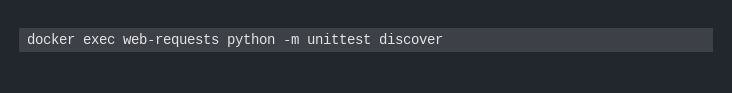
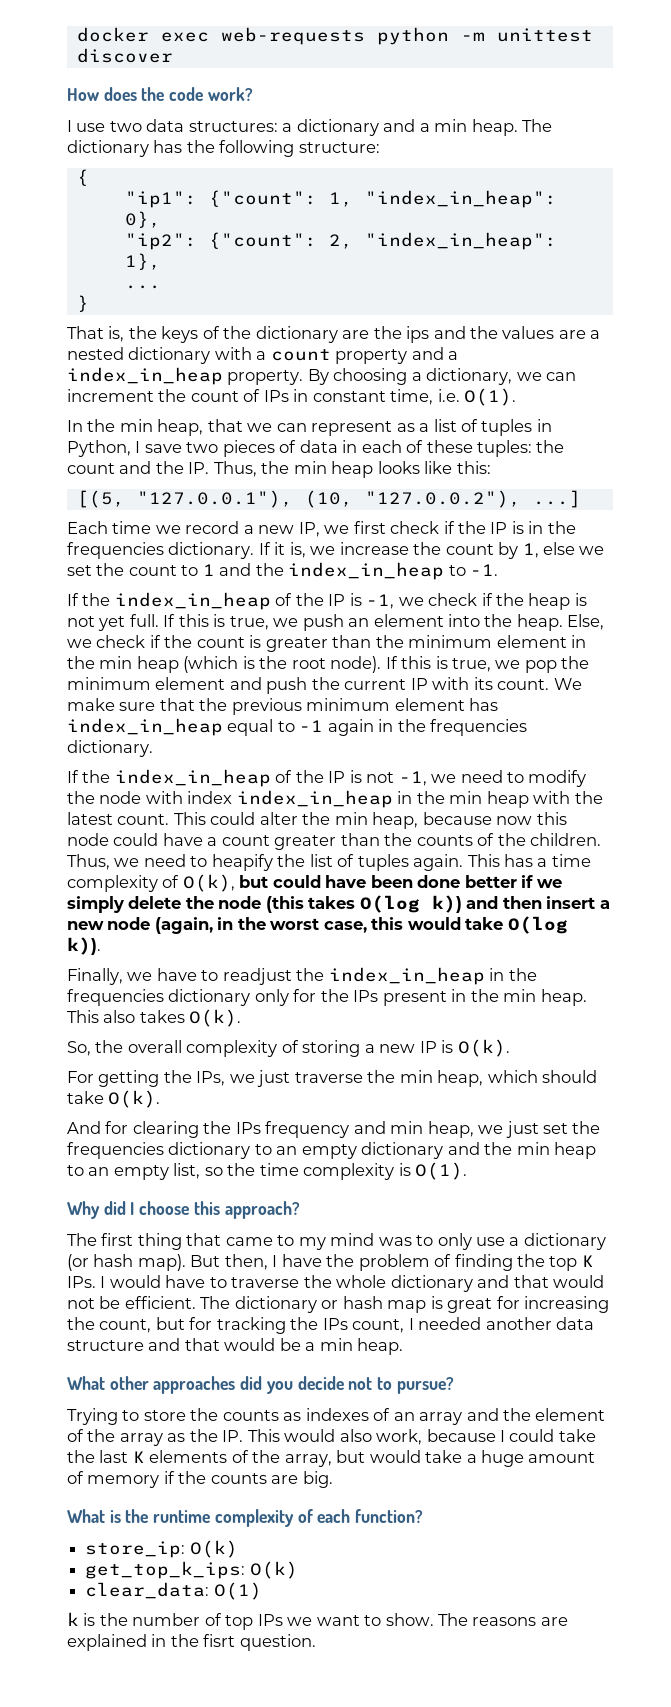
(444, 38) none -> [67,87,253,101] [67,119,553,136] [67,140,380,157] [76,169,89,186] [124,190,557,208] [124,211,161,228] [124,232,557,250] [124,253,161,270] [124,285,161,289] [76,295,89,312] [67,326,601,343] [67,347,459,364] [67,367,577,385] [67,388,517,406] [67,419,552,436] [67,440,565,457] [67,461,491,478] [76,490,581,508] [67,521,576,537] [67,542,605,559] [67,562,499,580] [67,592,587,610] [67,614,605,631] [67,635,587,652] [67,656,590,673] [67,677,582,694] [67,698,499,715] [67,718,528,736] [67,740,153,757] [67,769,587,787] [67,790,603,808] [67,812,567,829] [67,833,602,850] [67,854,591,871] [67,874,562,892] [67,895,610,913] [67,916,568,934] [67,937,101,955] [67,967,537,985] [67,989,587,1006] [67,1009,242,1027] [67,1039,510,1057] [67,1070,598,1087] [67,1090,161,1108] [67,1121,601,1138] [67,1142,597,1159] [67,1162,468,1180] [67,1201,300,1219] [67,1233,606,1250] [67,1254,594,1271] [67,1275,605,1292] [67,1296,610,1313] [67,1317,595,1334] [67,1338,404,1355] [67,1376,454,1394] [67,1408,606,1425] [67,1429,596,1446] [67,1450,596,1467] [67,1471,333,1488] [67,1509,424,1527] [85,1540,238,1558] [85,1561,298,1579] [85,1582,262,1600] [67,1612,568,1630] [67,1634,316,1651] // How does the code work? // I use two data structures: a dictionary and a min heap. The dictionary has the following structure: // { // "ip1": {"count": 1, "index_in_heap": 0}, // "ip2": {"count": 2, "index_in_heap": 1}, // ... // } // That is, the keys of the dictionary are the ips and the values are a nested dictionary with a count property and a index_in_heap property. By choosing a dictionary, we can increment the count of IPs in constant time, i.e. O(1). // In the min heap, that we can represent as a list of tuples in Python, I save two pieces of data in each of these tuples: the count and the IP. Thus, the min heap looks like this: // [(5, "127.0.0.1"), (10, "127.0.0.2"), ...] // Each time we record a new IP, we first check if the IP is in the frequencies dictionary. If it is, we increase the count by 1, else we set the count to 1 and the index_in_heap to -1. // If the index_in_heap of the IP is -1, we check if the heap is not yet full. If this is true, we push an element into the heap. Else, we check if the count is greater than the minimum element in the min heap (which is the root node). If this is true, we pop the minimum element and push the current IP with its count. We make sure that the previous minimum element has index_in_heap equal to -1 again in the frequencies dictionary. // If the index_in_heap of the IP is not -1, we need to modify the node with index index_in_heap in the min heap with the latest count. This could alter the min heap, because now this node could have a count greater than the counts of the children. Thus, we need to heapify the list of tuples again. This has a time complexity of O(k), but could have been done better if we simply delete the node (this takes O(log k)) and then insert a new node (again, in the worst case, this would take O(log k)). // Finally, we have to readjust the index_in_heap in the frequencies dictionary only for the IPs present in the min heap. This also takes O(k). // So, the overall complexity of storing a new IP is O(k). // For getting the IPs, we just traverse the min heap, which should take O(k). // And for clearing the IPs frequency and min heap, we just set the frequencies dictionary to an empty dictionary and the min heap to an empty list, so the time complexity is O(1). // Why did I choose this approach? // The first thing that came to my mind was to only use a dictionary (or hash map). But then, I have the problem of finding the top K IPs. I would have to traverse the whole dictionary and that would not be efficient. The dictionary or hash map is great for increasing the count, but for tracking the IPs count, I needed another data structure and that would be a min heap. // What other approaches did you decide not to pursue? // Trying to store the counts as indexes of an array and the element of the array as the IP. This would also work, because I could take the last K elements of the array, but would take a huge amount of memory if the counts are big. // What is the runtime complexity of each function? // store_ip: O(k) // get_top_k_ips: O(k) // clear_data: O(1) // k is the number of top IPs we want to show. The reasons are explained in the fisrt question.

